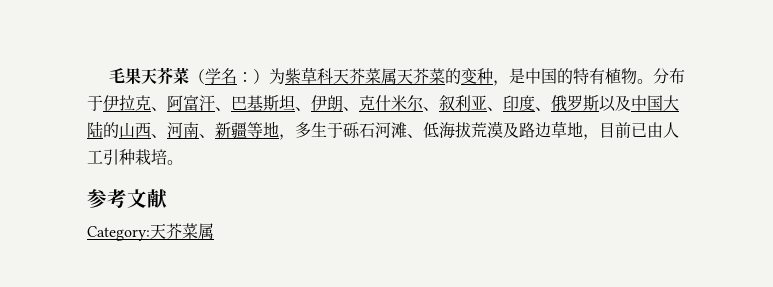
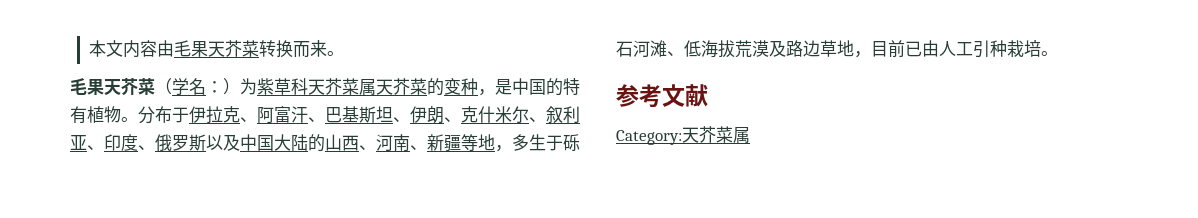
(108, 75) none -> [89,40,345,58] 本文内容由毛果天芥菜转换而来。 //

